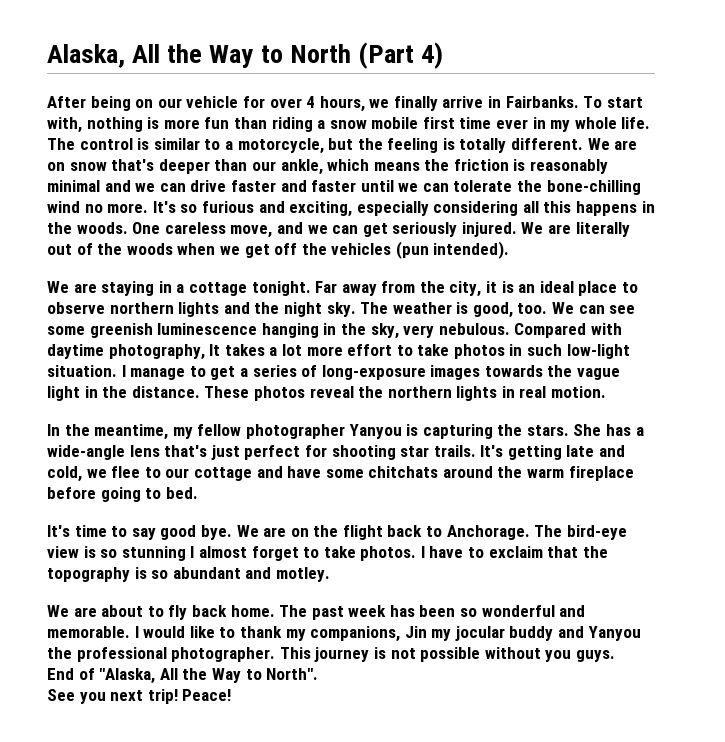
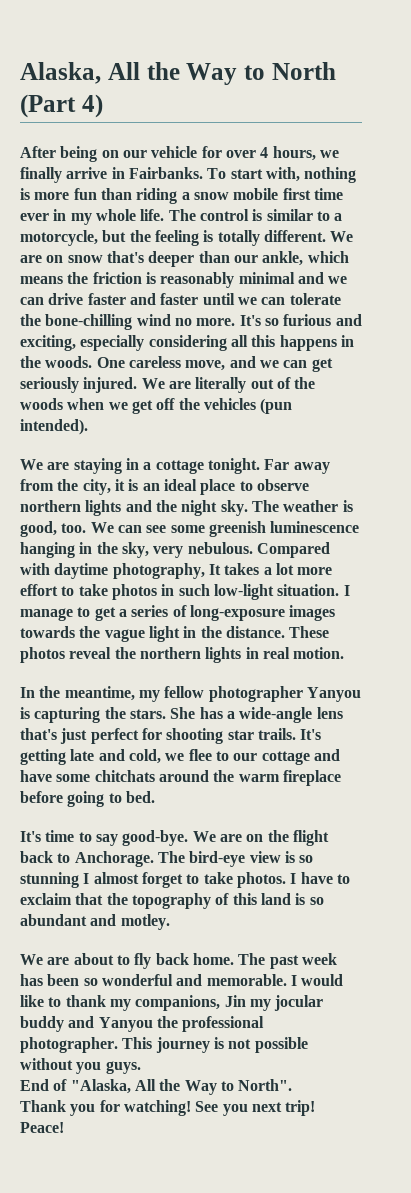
[160,525,232,540] good bye. -> [122,830,189,846] good-bye.
(130, 574) none -> [215,893,291,905] of this land
(319, 674) none -> [20,1100,191,1116] Thank you for watching!

